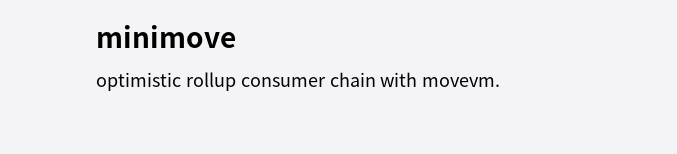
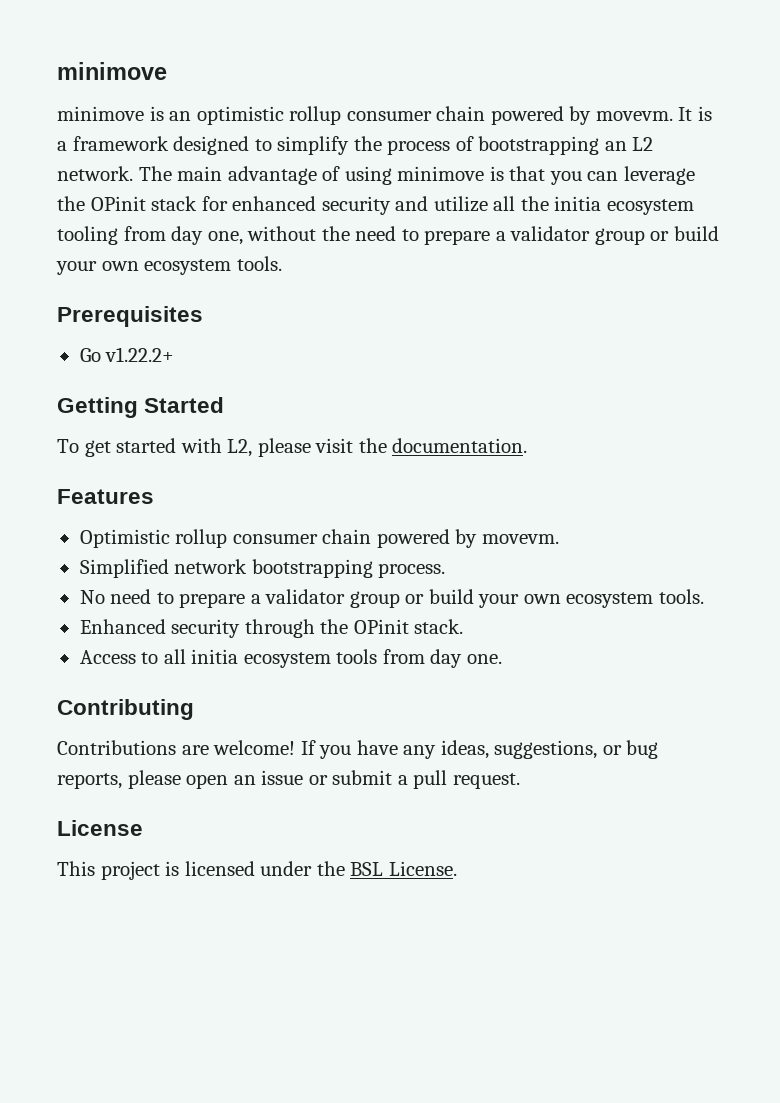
(236, 36) none -> [57,106,192,121] minimove is an
[380,72,501,87] with movevm. -> [490,106,712,125] [57,136,654,155] [57,166,695,185] [57,196,694,215] [57,226,719,245] [56,256,282,275] [57,306,203,327] [79,347,175,362] [57,397,225,418] [57,438,528,457] [57,489,154,504] [79,529,559,548] [79,559,446,578] [79,589,704,608] [79,619,464,638] [79,649,502,668] [57,699,194,720] [57,740,659,759] [57,770,520,789] [57,820,143,836] [57,861,457,880] powered by movevm. It is a framework designed to simplify the process of bootstrapping an L2 network. The main advantage of using minimove is that you can leverage the OPinit stack for enhanced security and utilize all the initia ecosystem tooling from day one, without the need to prepare a validator group or build your own ecosystem tools. // Prerequisites // Go v1.22.2+ // Getting Started // To get started with L2, please visit the documentation. // Features // Optimistic rollup consumer chain powered by movevm. // Simplified network bootstrapping process. // No need to prepare a validator group or build your own ecosystem tools. // Enhanced security through the OPinit stack. // Access to all initia ecosystem tools from day one. // Contributing // Contributions are welcome! If you have any ideas, suggestions, or bug reports, please open an issue or submit a pull request. // License // This project is licensed under the BSL License.

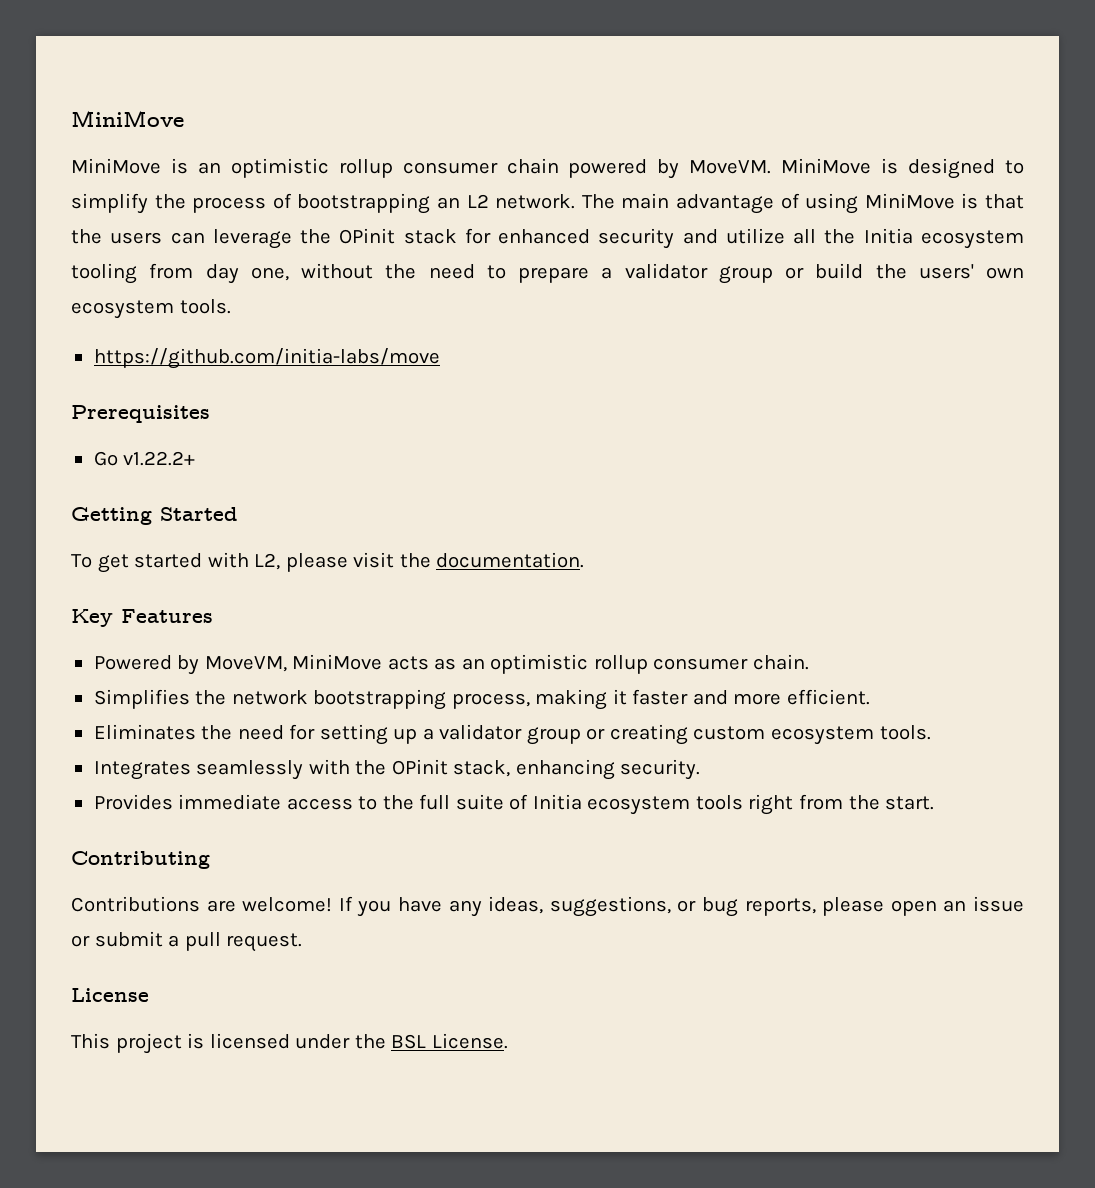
[57,62,167,80] [57,106,144,121] minimove // minimove -> [71,110,184,127] [71,158,161,174] MiniMove // MiniMove
[595,106,712,121] [57,136,169,151] movevm. It is a framework -> [689,158,899,174] MoveVM. MiniMove is
[397,166,485,181] minimove -> [864,193,955,209] MiniMove
[549,171,582,185] you -> [71,229,163,244] the users
[554,196,602,211] initia -> [863,228,913,244] Initia
[56,256,282,275] your own ecosystem tools. -> [875,264,1024,279] [71,299,231,319] [93,348,440,369] the users' own ecosystem tools. // https://github.com/initia-labs/move
(528, 445) none -> [71,609,113,627] Key
[79,529,559,548] [79,559,446,578] [79,589,704,608] [79,619,464,638] [79,649,502,668] Optimistic rollup consumer chain powered by movevm. // Simplified network bootstrapping process. // No need to prepare a validator group or build your own ecosystem tools. // Enhanced security through the OPinit stack. // Access to all initia ecosystem tools from day one. -> [93,654,809,675] [93,689,870,710] [93,724,931,745] [93,759,701,780] [93,794,935,815] Powered by MoveVM, MiniMove acts as an optimistic rollup consumer chain. // Simplifies the network bootstrapping process, making it faster and more efficient. // Eliminates the need for setting up a validator group or creating custom ecosystem tools. // Integrates seamlessly with the OPinit stack, enhancing security. // Provides immediate access to the full suite of Initia ecosystem tools right from the start.

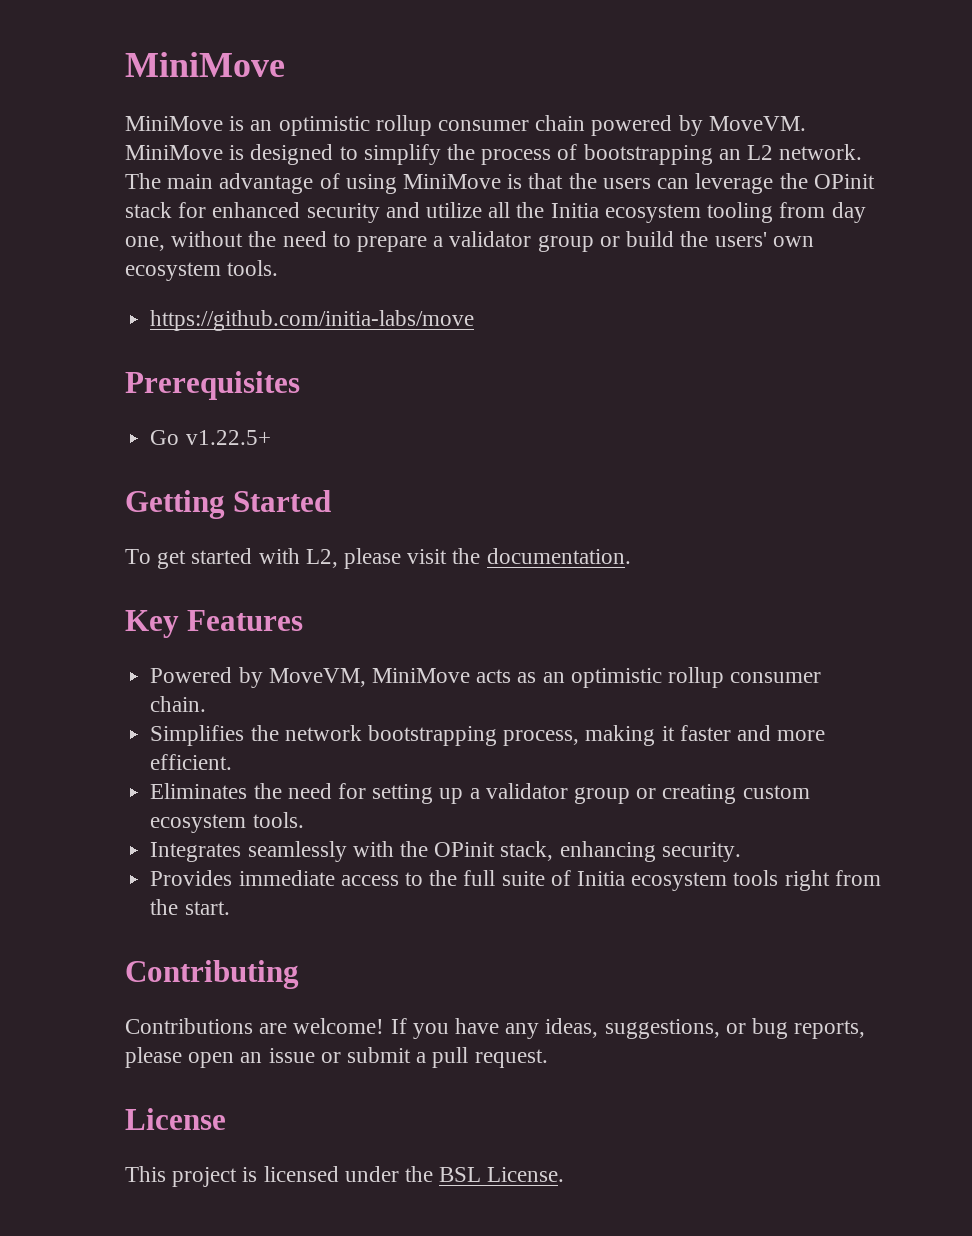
[123,451,196,466] v1.22.2+ -> [185,430,271,445] v1.22.5+

